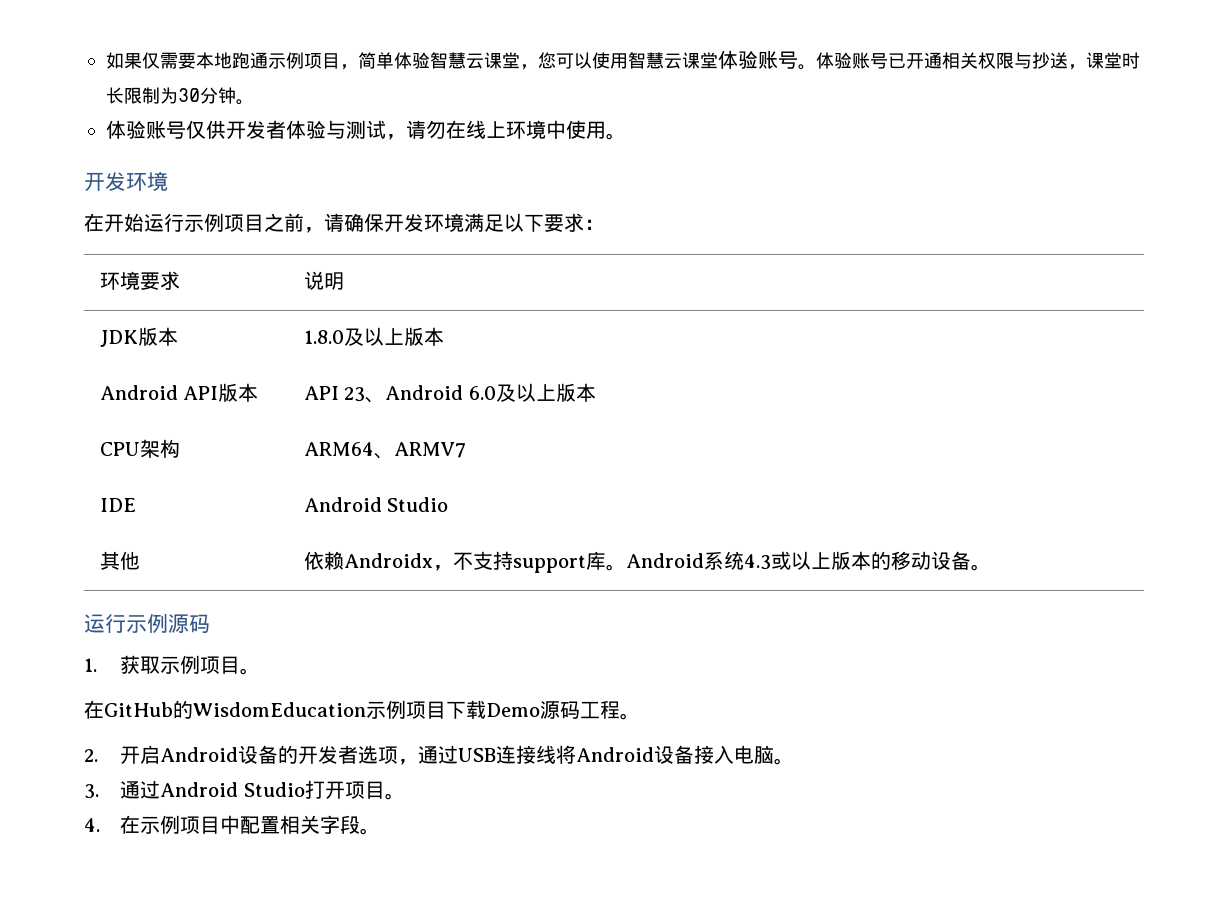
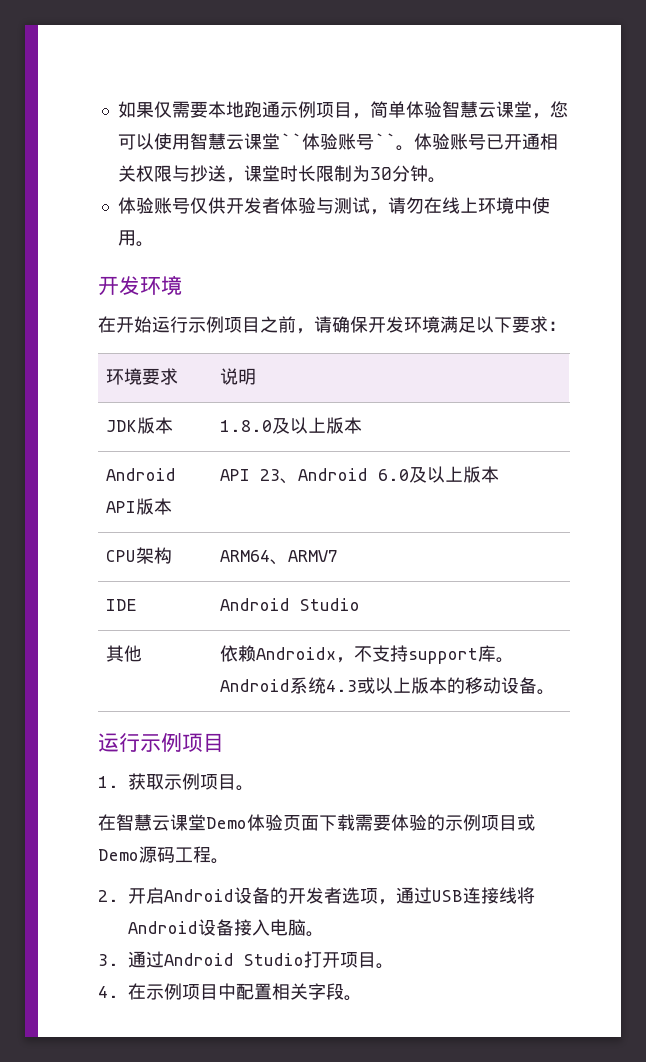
[718,50,798,69] 体验账号 -> [279,133,396,150] ``体验账号``
[168,614,210,633] 源码 -> [182,733,224,752] 项目
[104,700,486,719] GitHub的WisdomEducation示例项目下载 -> [116,814,535,831] 智慧云课堂Demo体验页面下载需要体验的示例项目或

